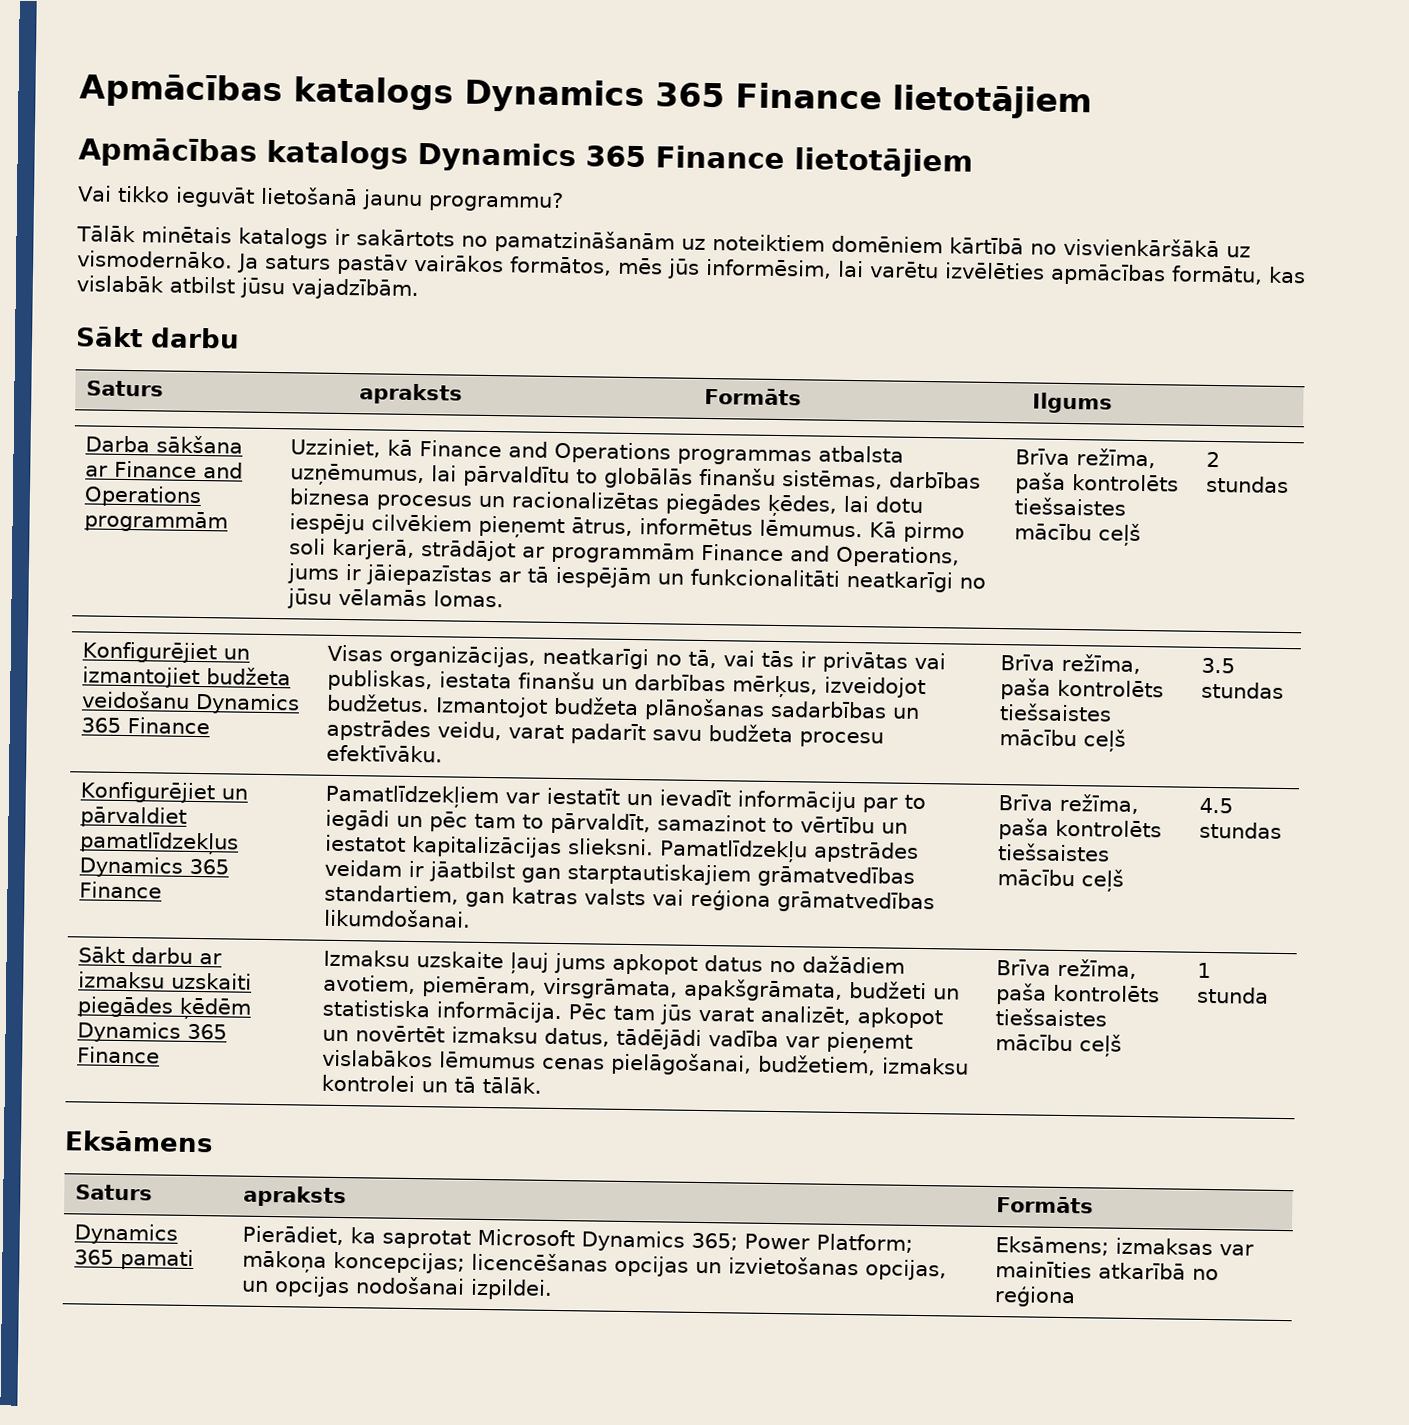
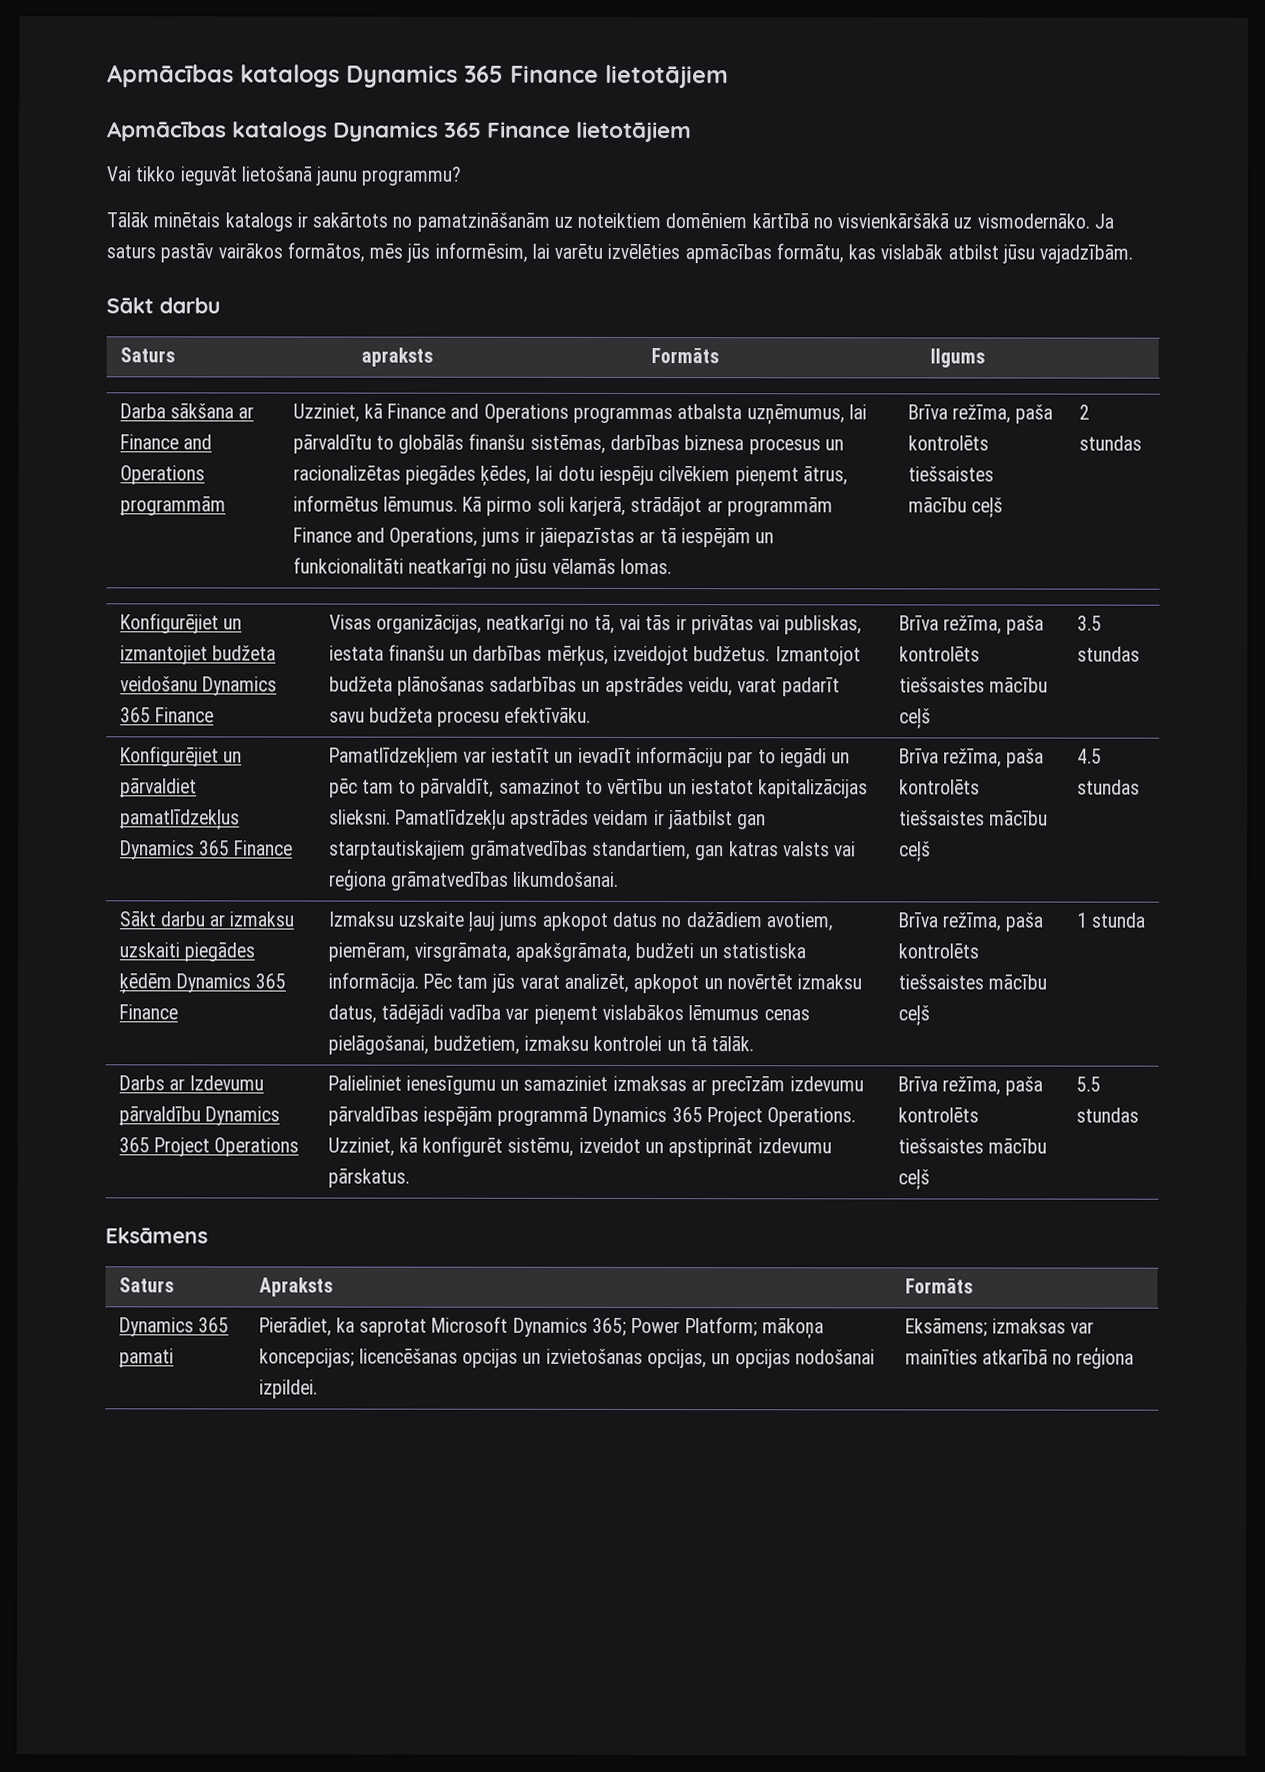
(1269, 995) none -> [118,1075,265,1091] [118,1106,280,1126] [118,1137,300,1157] [327,1075,864,1096] [327,1106,857,1127] [327,1136,832,1158] [327,1168,410,1188] [897,1076,1044,1096] [897,1107,979,1123] [897,1138,1047,1154] [897,1169,930,1190] [1075,1076,1101,1092] [1075,1107,1139,1123] // Darbs ar Izdevumu pārvaldību Dynamics 365 Project Operations | Palieliniet ienesīgumu un samaziniet izmaksas ar precīzām izdevumu pārvaldības iespējām programmā Dynamics 365 Project Operations. Uzziniet, kā konfigurēt sistēmu, izveidot un apstiprināt izdevumu pārskatus. | Brīva režīma, paša kontrolēts tiešsaistes mācību ceļš | 5.5 stundas
[242,1185,347,1208] apraksts -> [258,1277,333,1297] Apraksts

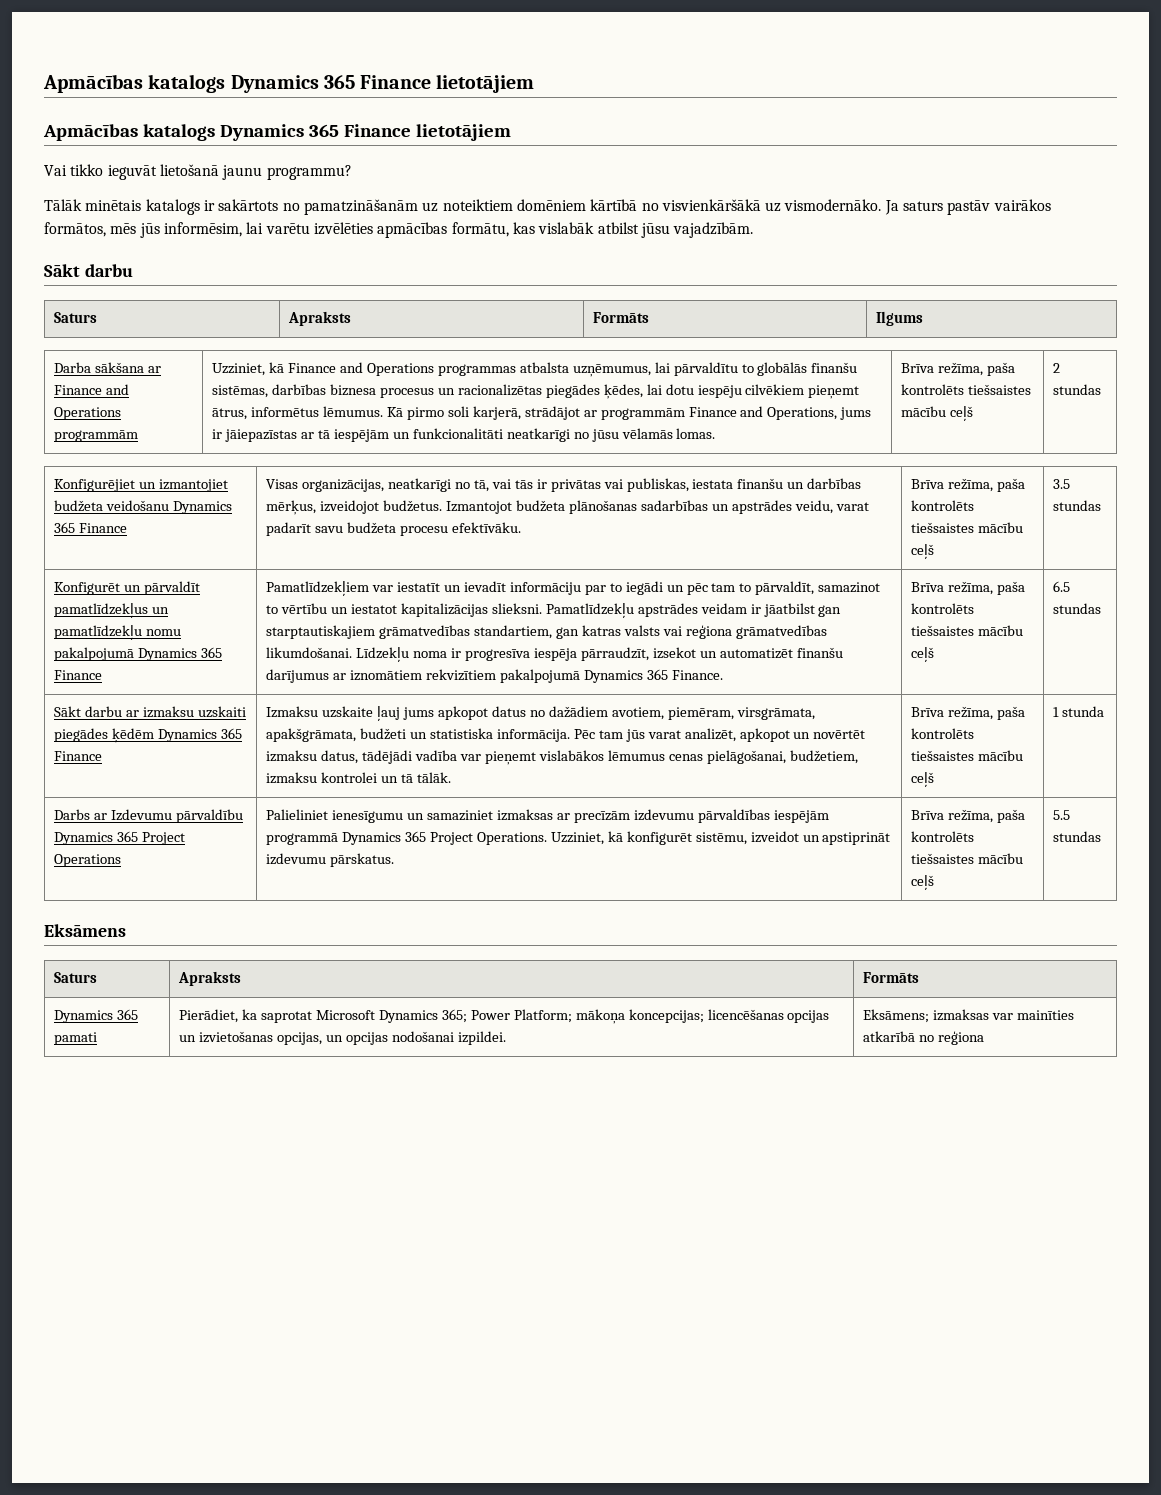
[360,347,433,367] apraksts -> [288,311,352,326] Apraksts
[119,746,242,767] [119,778,197,798] [119,809,240,830] Konfigurējiet un pārvaldiet pamatlīdzekļus -> [54,581,201,595] [54,603,170,618] [54,625,182,640] [54,647,135,661] Konfigurēt un pārvaldīt pamatlīdzekļus un pamatlīdzekļu nomu pakalpojumā
[898,748,1045,768] [898,779,980,795] [898,810,1048,826] [898,841,931,862] [1076,748,1102,764] | Brīva režīma, paša kontrolēts tiešsaistes mācību ceļš | 4.5 -> [356,647,843,662] [266,669,723,683] [911,581,1026,595] [911,603,975,614] [911,625,1024,636] [911,647,935,662] [1053,581,1071,592] Līdzekļu noma ir progresīva iespēja pārraudzīt, izsekot un automatizēt finanšu darījumus ar iznomātiem rekvizītiem pakalpojumā Dynamics 365 Finance. | Brīva režīma, paša kontrolēts tiešsaistes mācību ceļš | 6.5

